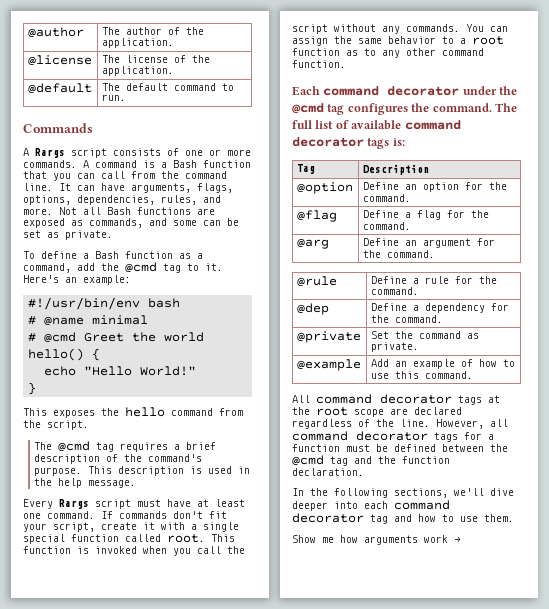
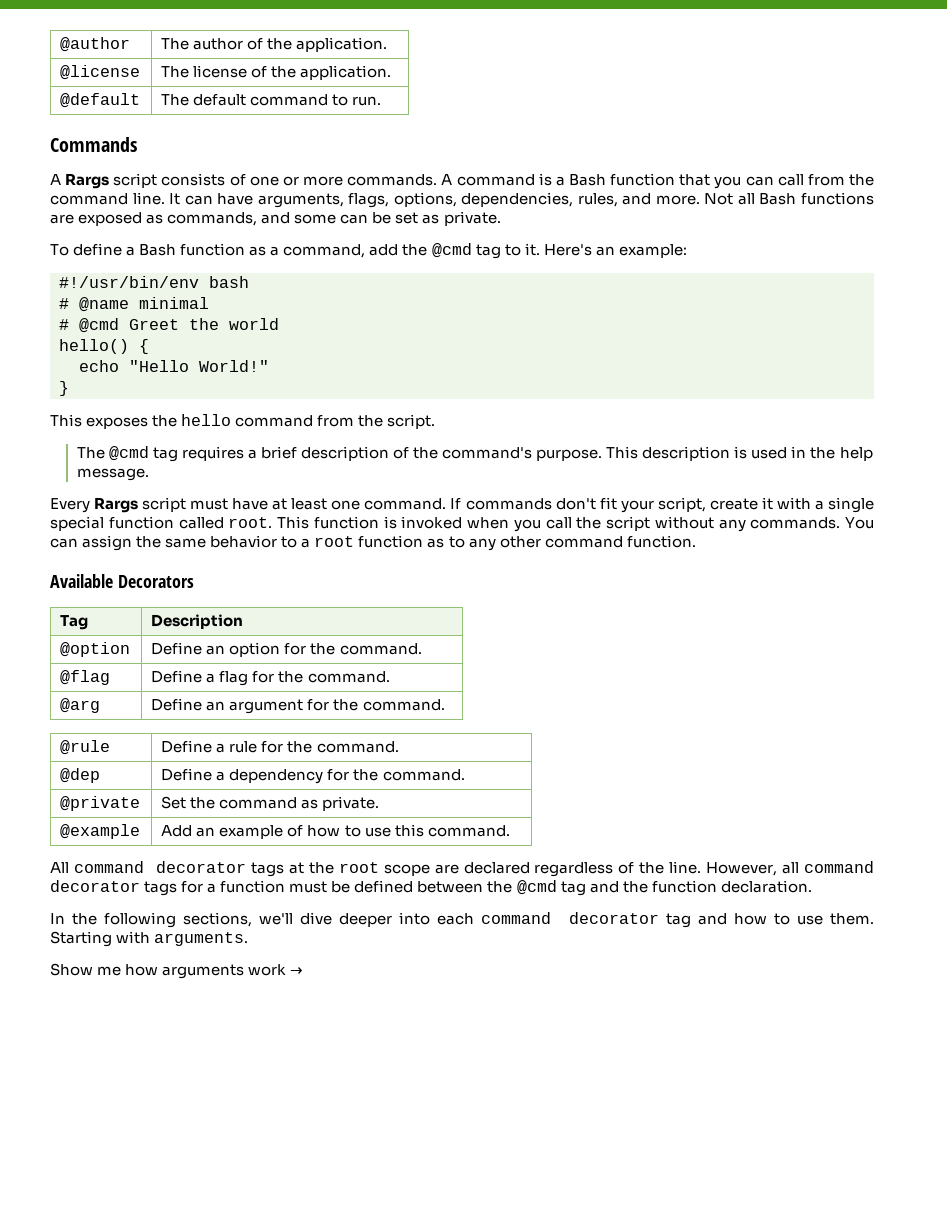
[292,86,518,96] [292,103,517,115] [292,120,461,130] [292,137,405,149] Each command decorator under the @cmd tag configures the command. The full list of available command decorator tags is: -> [50,574,194,588] Available Decorators
(514, 518) none -> [50,931,249,947] Starting with arguments.

